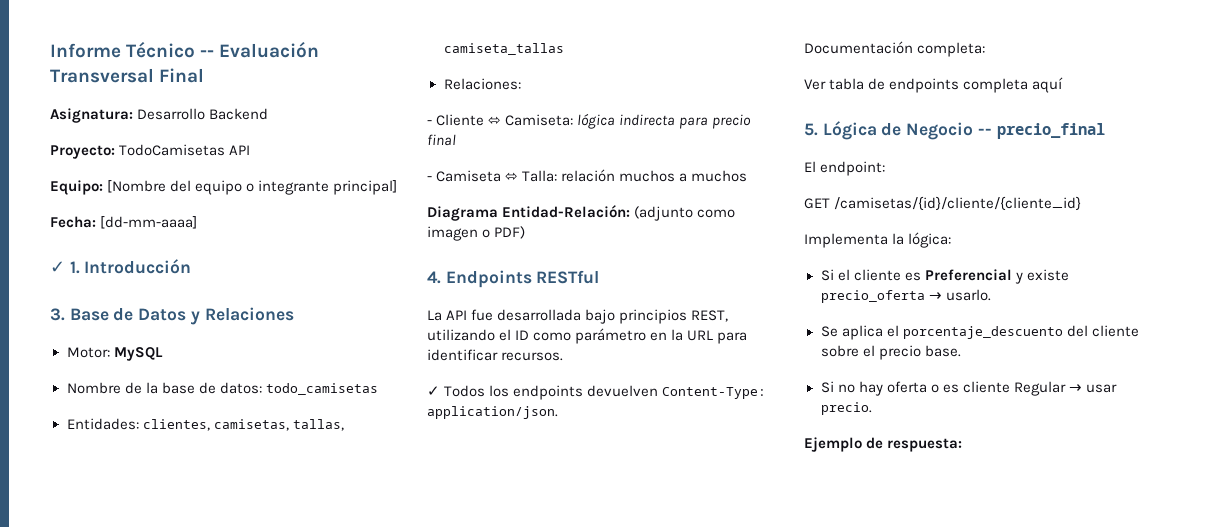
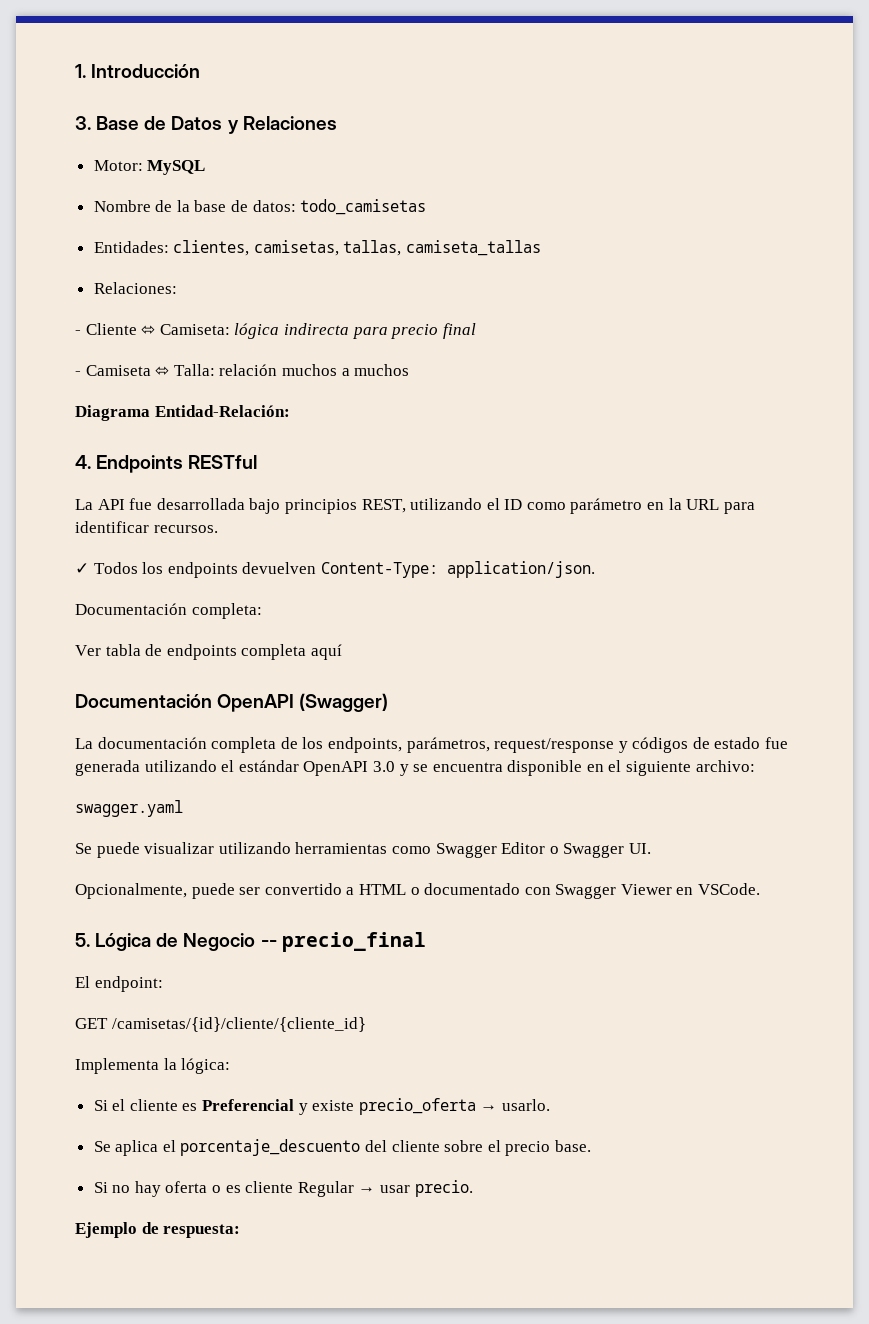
[50,42,320,58] [50,68,205,83] [50,108,269,123] [50,144,251,159] [50,180,398,195] [50,216,198,229] [50,261,65,273] Informe Técnico -- Evaluación Transversal Final // Asignatura: Desarrollo Backend // Proyecto: TodoCamisetas API // Equipo: [Nombre del equipo o integrante principal] // Fecha: [dd-mm-aaaa] // ✓ -> (75, 71) none
[634,206,736,221] [427,226,526,241] (adjunto como imagen o PDF) -> (290, 411) none
(1064, 85) none -> [75,693,389,712] [75,737,789,753] [75,760,755,776] [75,800,183,817] [75,842,651,858] [75,883,761,899] // Documentación OpenAPI (Swagger) // La documentación completa de los endpoints, parámetros, request/response y códigos de estado fue generada utilizando el estándar OpenAPI 3.0 y se encuentra disponible en el siguiente archivo: // swagger.yaml // Se puede visualizar utilizando herramientas como Swagger Editor o Swagger UI. // Opcionalmente, puede ser convertido a HTML o documentado con Swagger Viewer en VSCode.

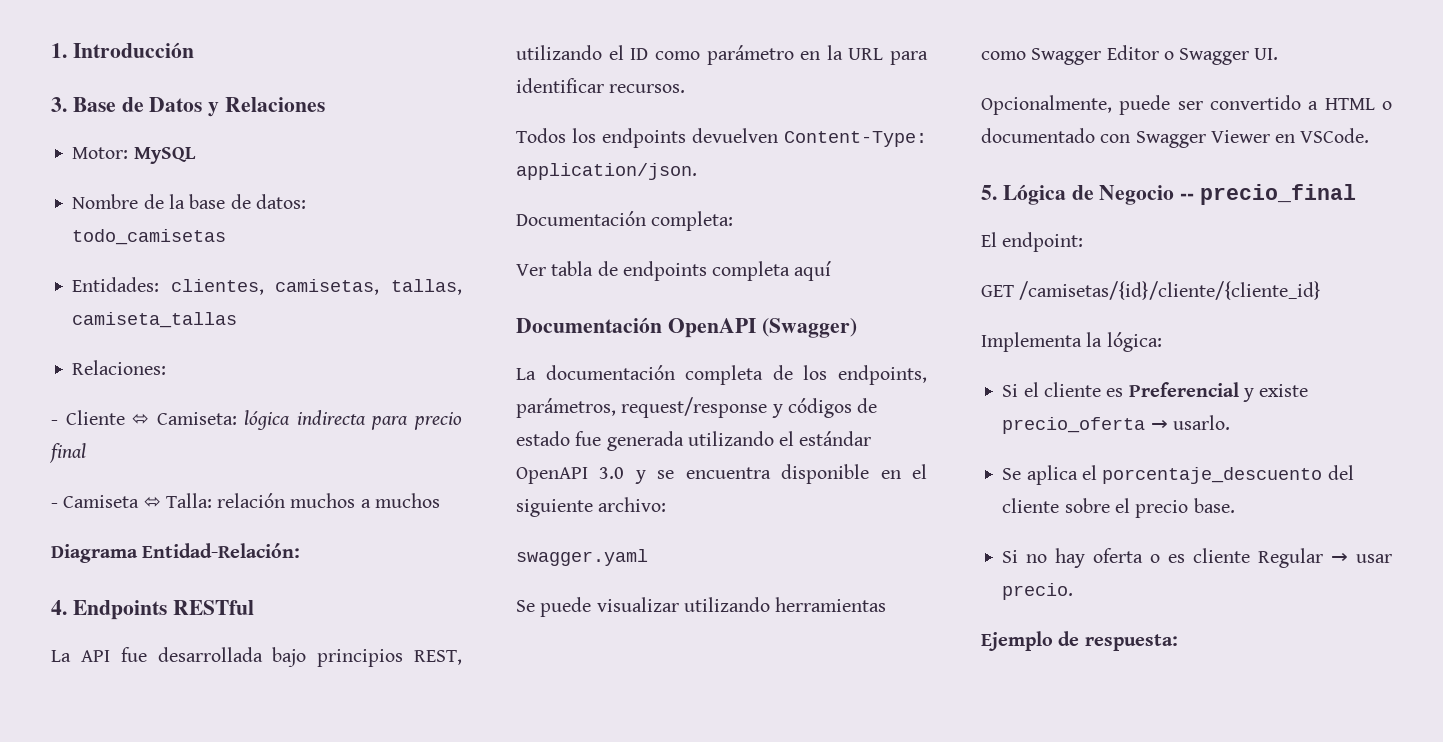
[75,563,89,574] ✓ -> (686, 88) none

